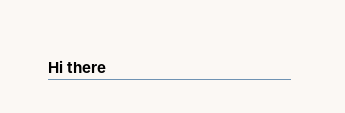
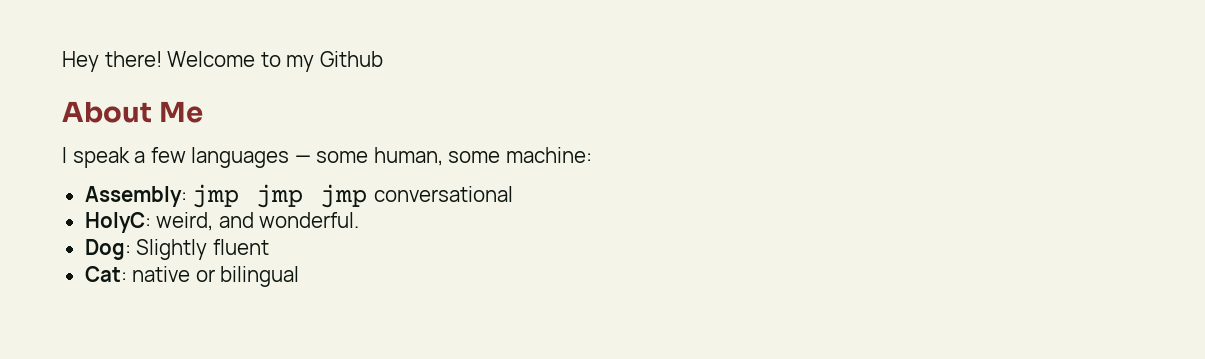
[48,60,107,73] Hi there -> [62,51,383,72] [62,101,204,123] [62,147,592,168] [84,184,513,208] [84,212,360,233] [84,239,269,260] [84,266,300,287] Hey there! Welcome to my Github // About Me // I speak a few languages — some human, some machine: // Assembly: jmp jmp jmp conversational // HolyC: weird, and wonderful. // Dog: Slightly fluent // Cat: native or bilingual

